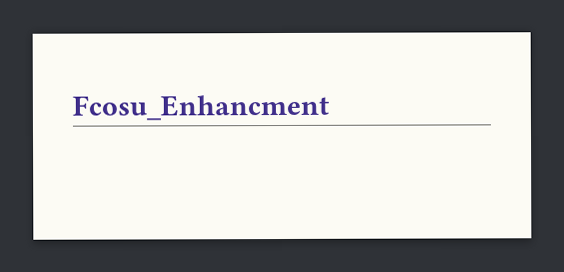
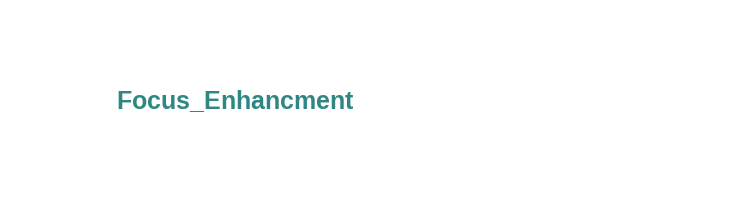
[72,94,329,121] Fcosu_Enhancment -> [117,90,354,112] Focus_Enhancment

